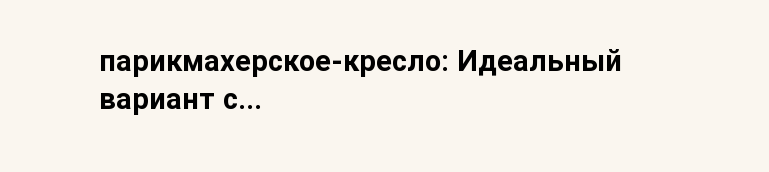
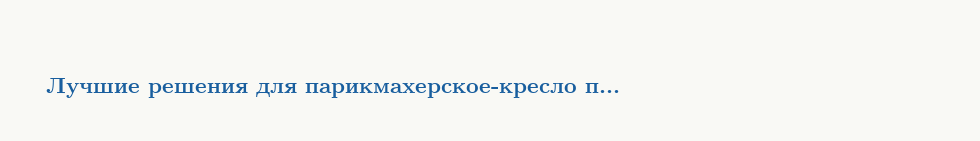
[99,49,622,77] [99,93,262,115] парикмахерское-кресло: Идеальный вариант с... -> [46,78,620,98] Лучшие решения для парикмахерское-кресло п...

